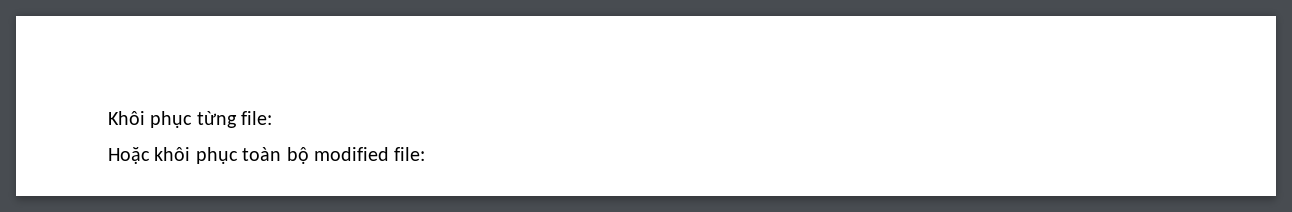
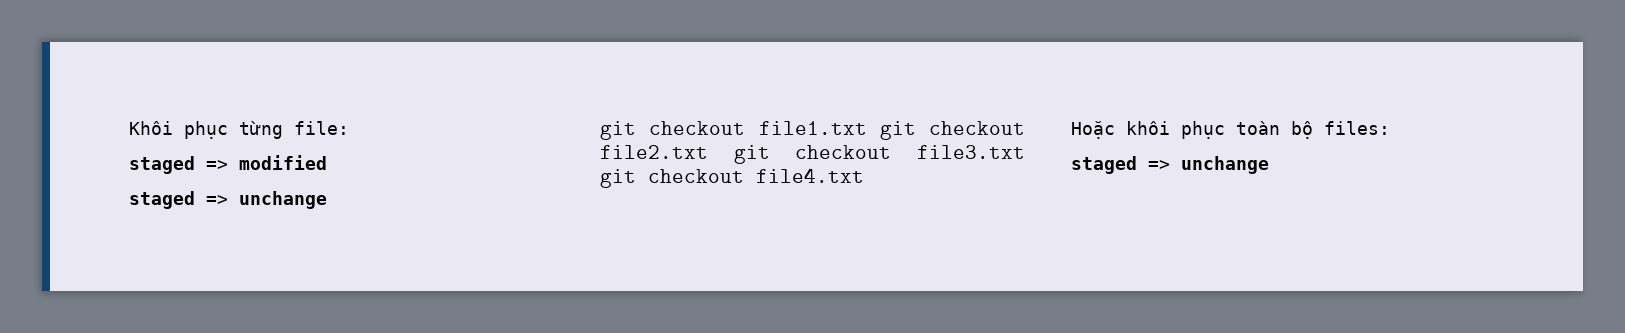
(273, 118) none -> [129,155,327,174] [129,191,327,209] [600,121,1025,140] [600,145,1025,164] [600,168,864,188] // staged => modified // staged => unchange // git checkout file1.txt git checkout file2.txt git checkout file3.txt git checkout file4.txt
[314,147,426,161] modified file: -> [1324,121,1390,135] [1071,156,1269,174] files: // staged => unchange

